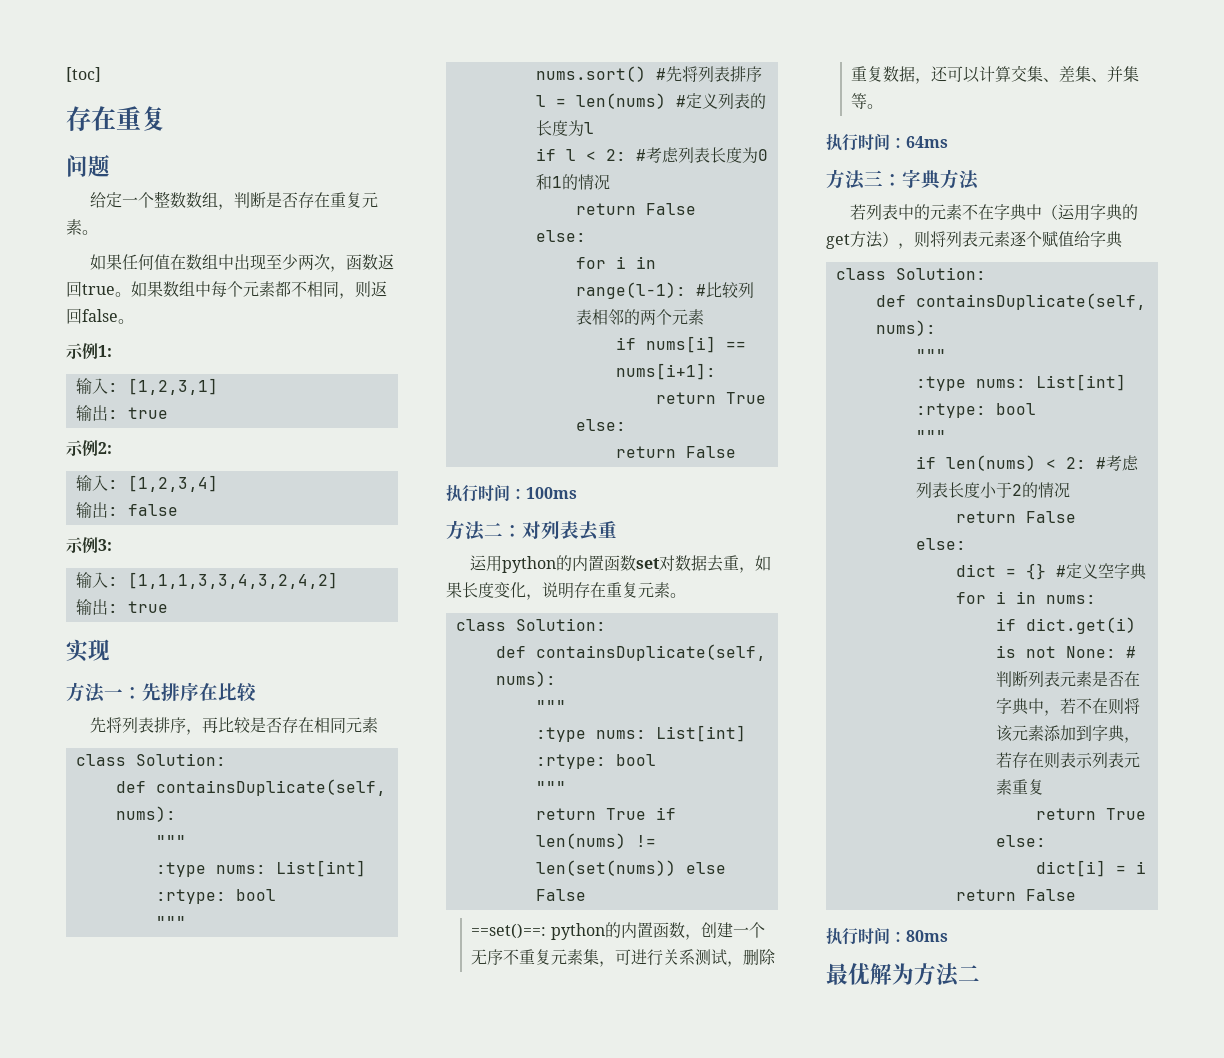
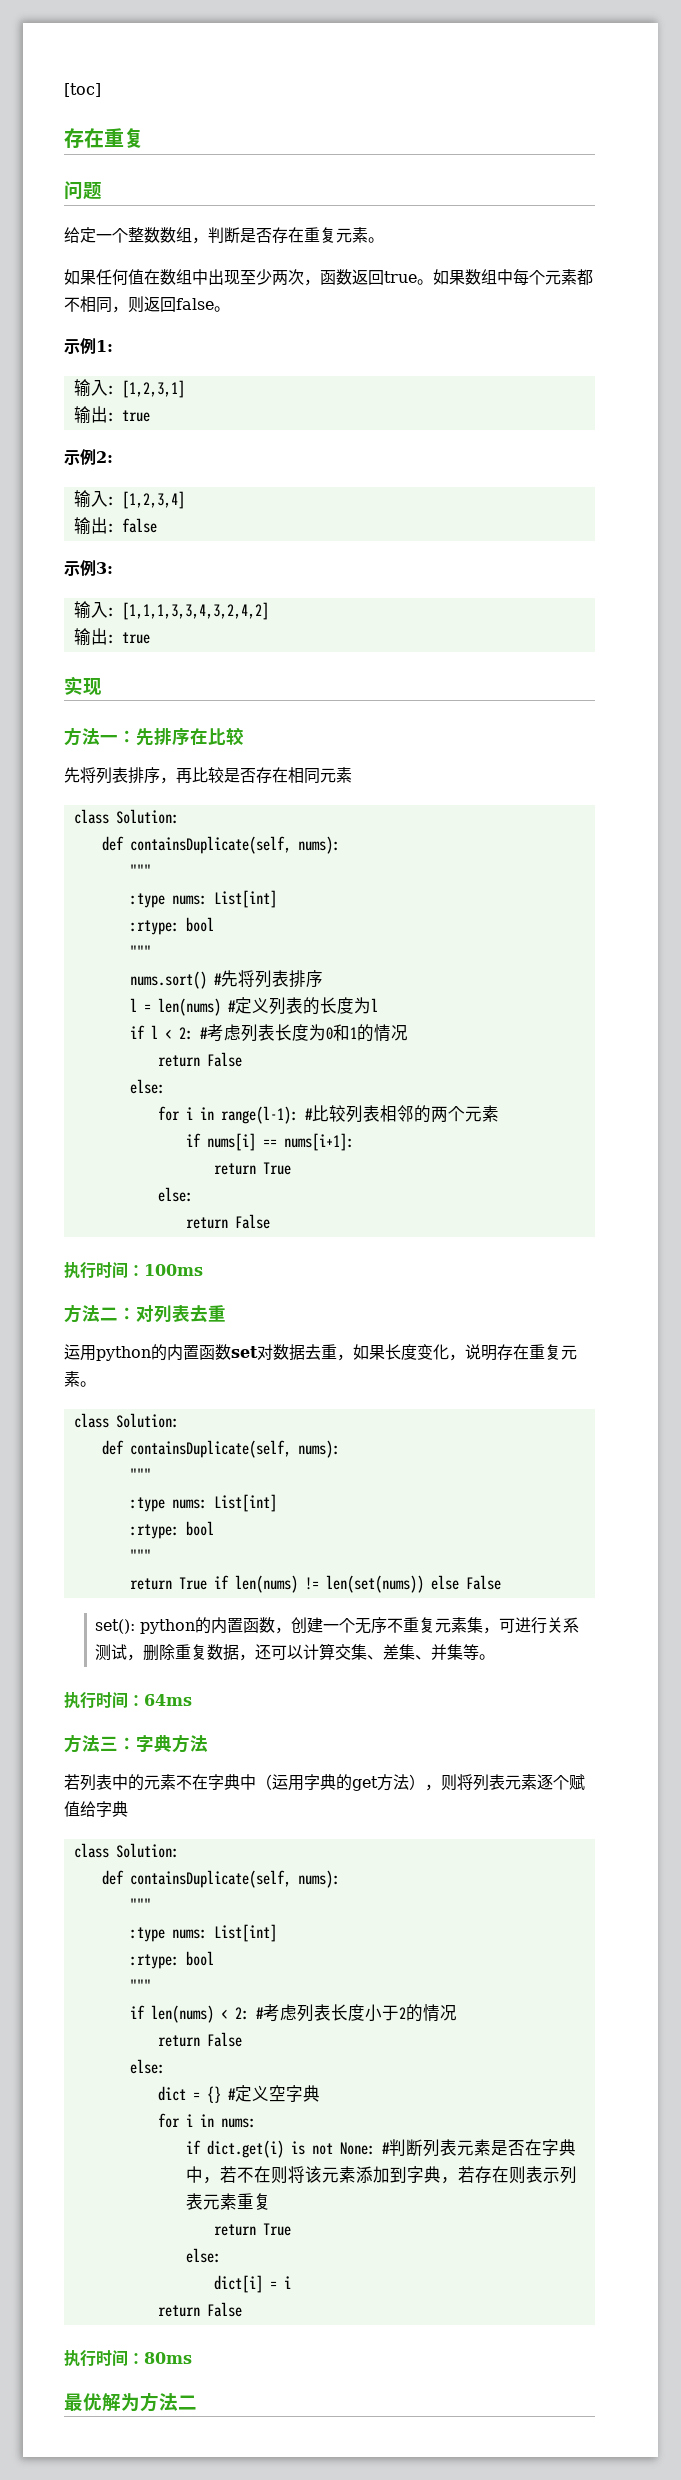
[471,923,547,939] ==set()==: -> [95,1619,136,1634] set():

